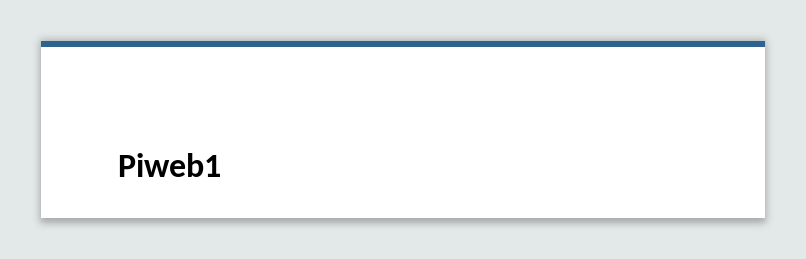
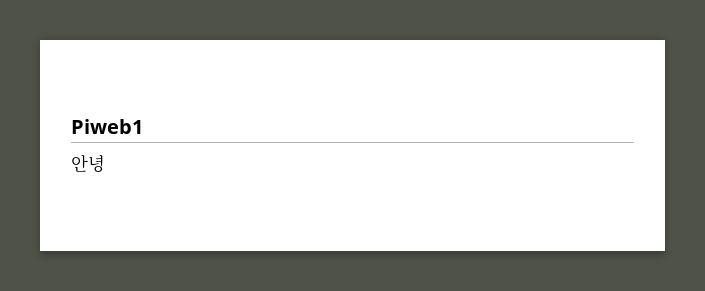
(221, 165) none -> [71,154,105,172] // 안녕

